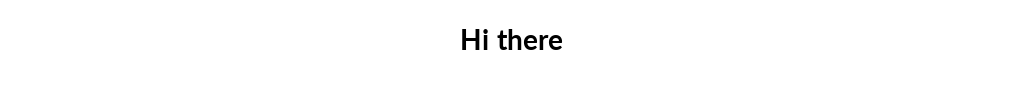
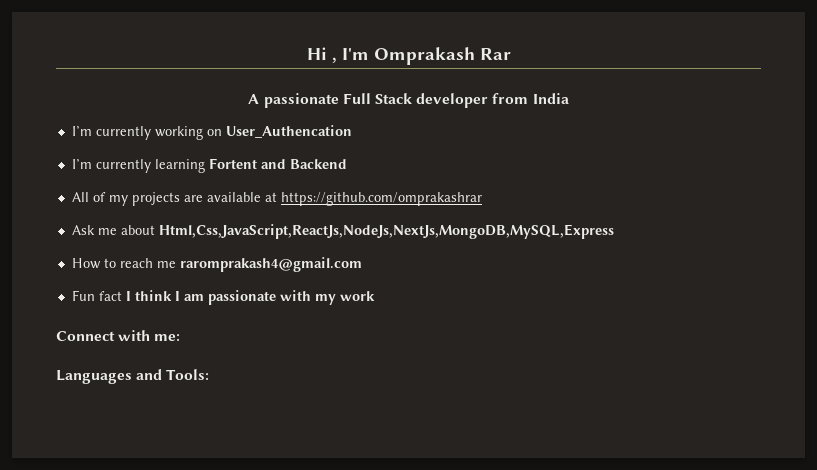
[496,29,563,50] there -> [331,47,511,65] [248,93,569,108] [71,125,352,140] [71,158,347,173] [71,192,482,206] [71,224,614,239] [71,257,362,272] [71,290,375,305] [56,330,181,341] [56,369,210,384] , I'm Omprakash Rar // A passionate Full Stack developer from India // I’m currently working on User_Authencation // I’m currently learning Fortent and Backend // All of my projects are available at https://github.com/omprakashrar // Ask me about Html,Css,JavaScript,ReactJs,NodeJs,NextJs,MongoDB,MySQL,Express // How to reach me raromprakash4@gmail.com // Fun fact I think I am passionate with my work // Connect with me: // Languages and Tools:

